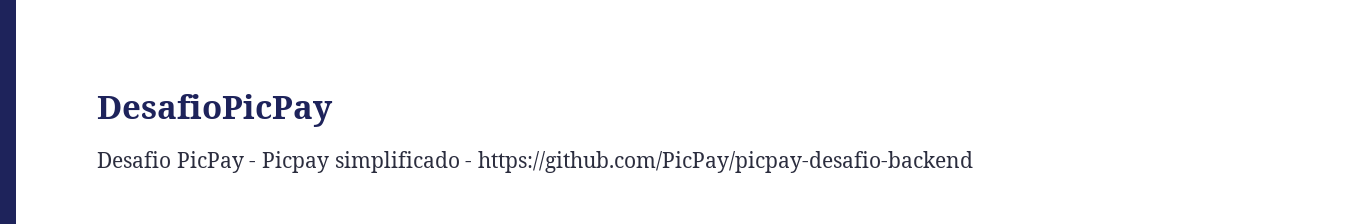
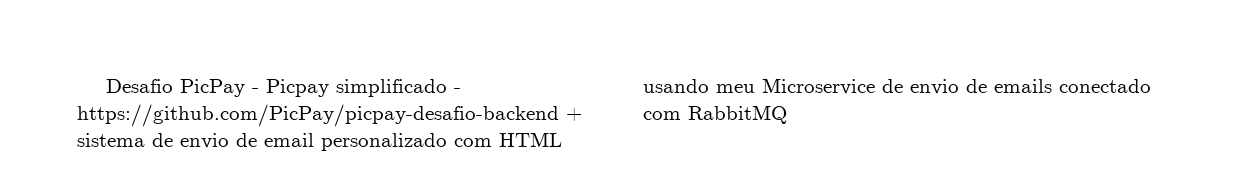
[97,94,333,127] DesafioPicPay // -> (106, 86) none
(974, 162) none -> [566,108,582,121] [77,132,562,151] [643,78,1151,95] [643,105,787,124] + sistema de envio de email personalizado com HTML usando meu Microservice de envio de emails conectado com RabbitMQ

